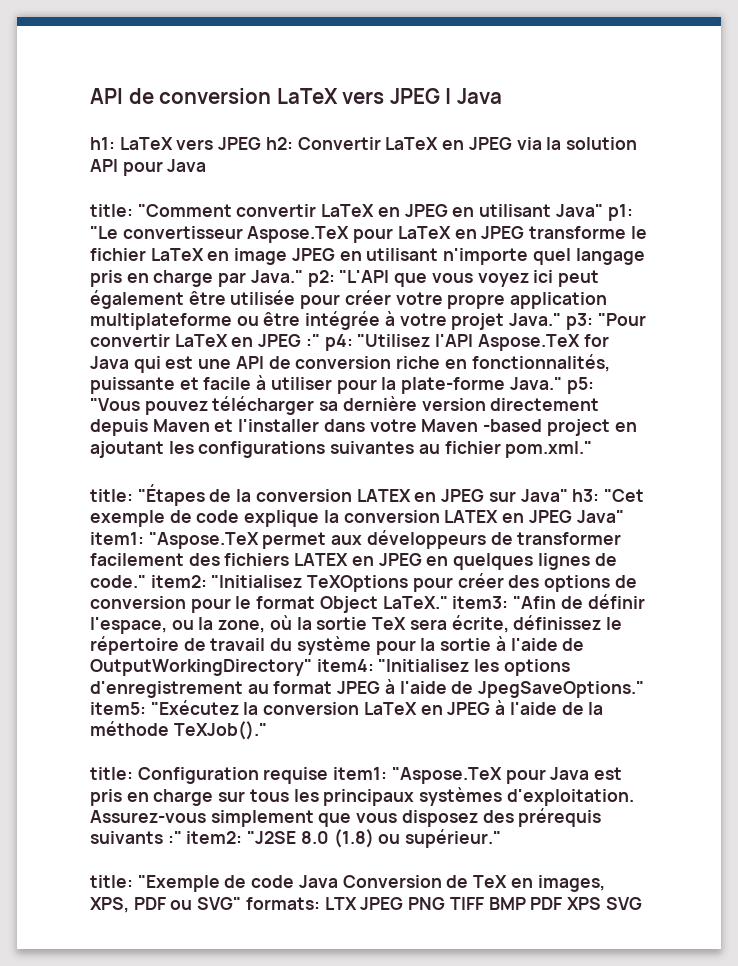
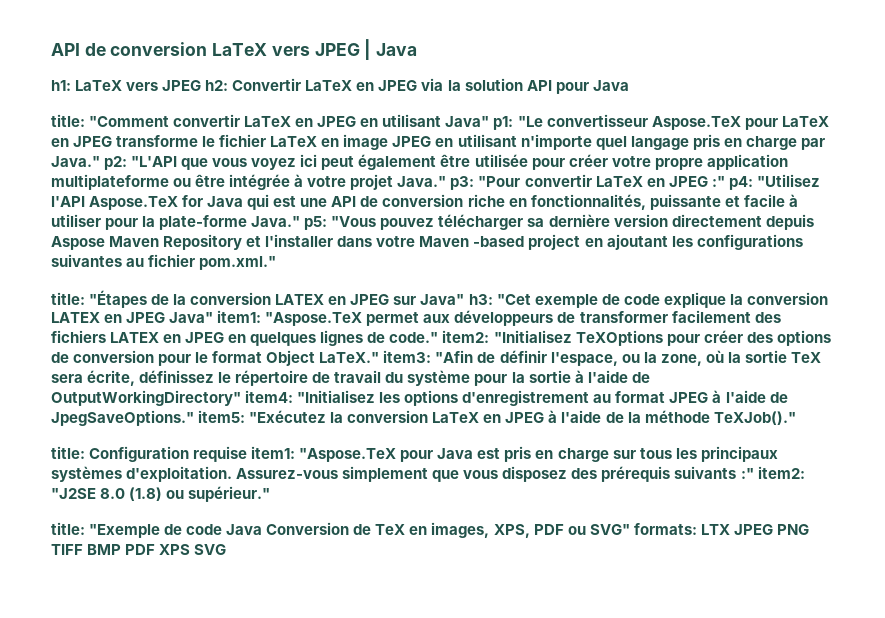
[152,419,210,432] Maven -> [51,234,243,250] Aspose Maven Repository

